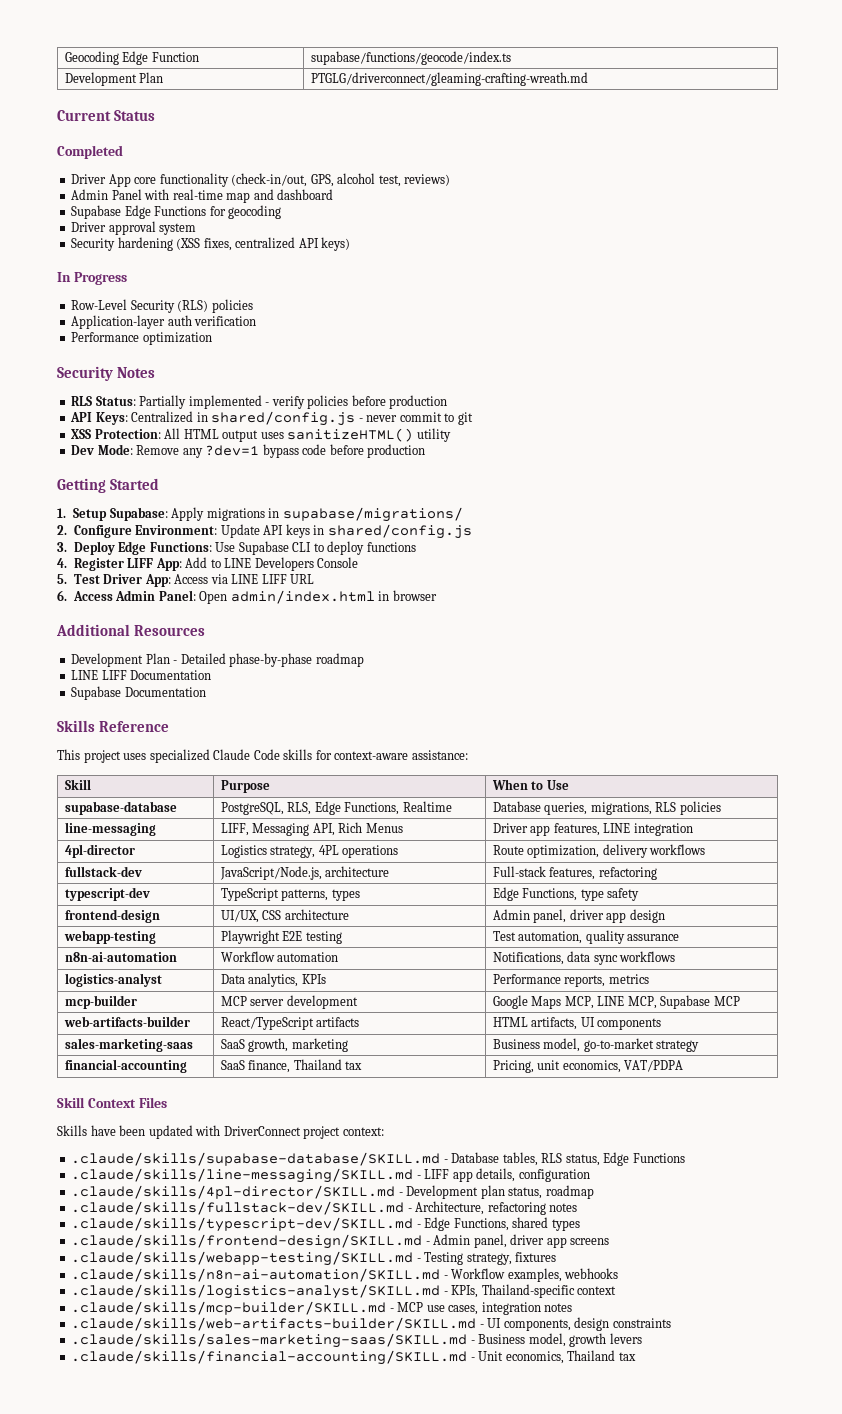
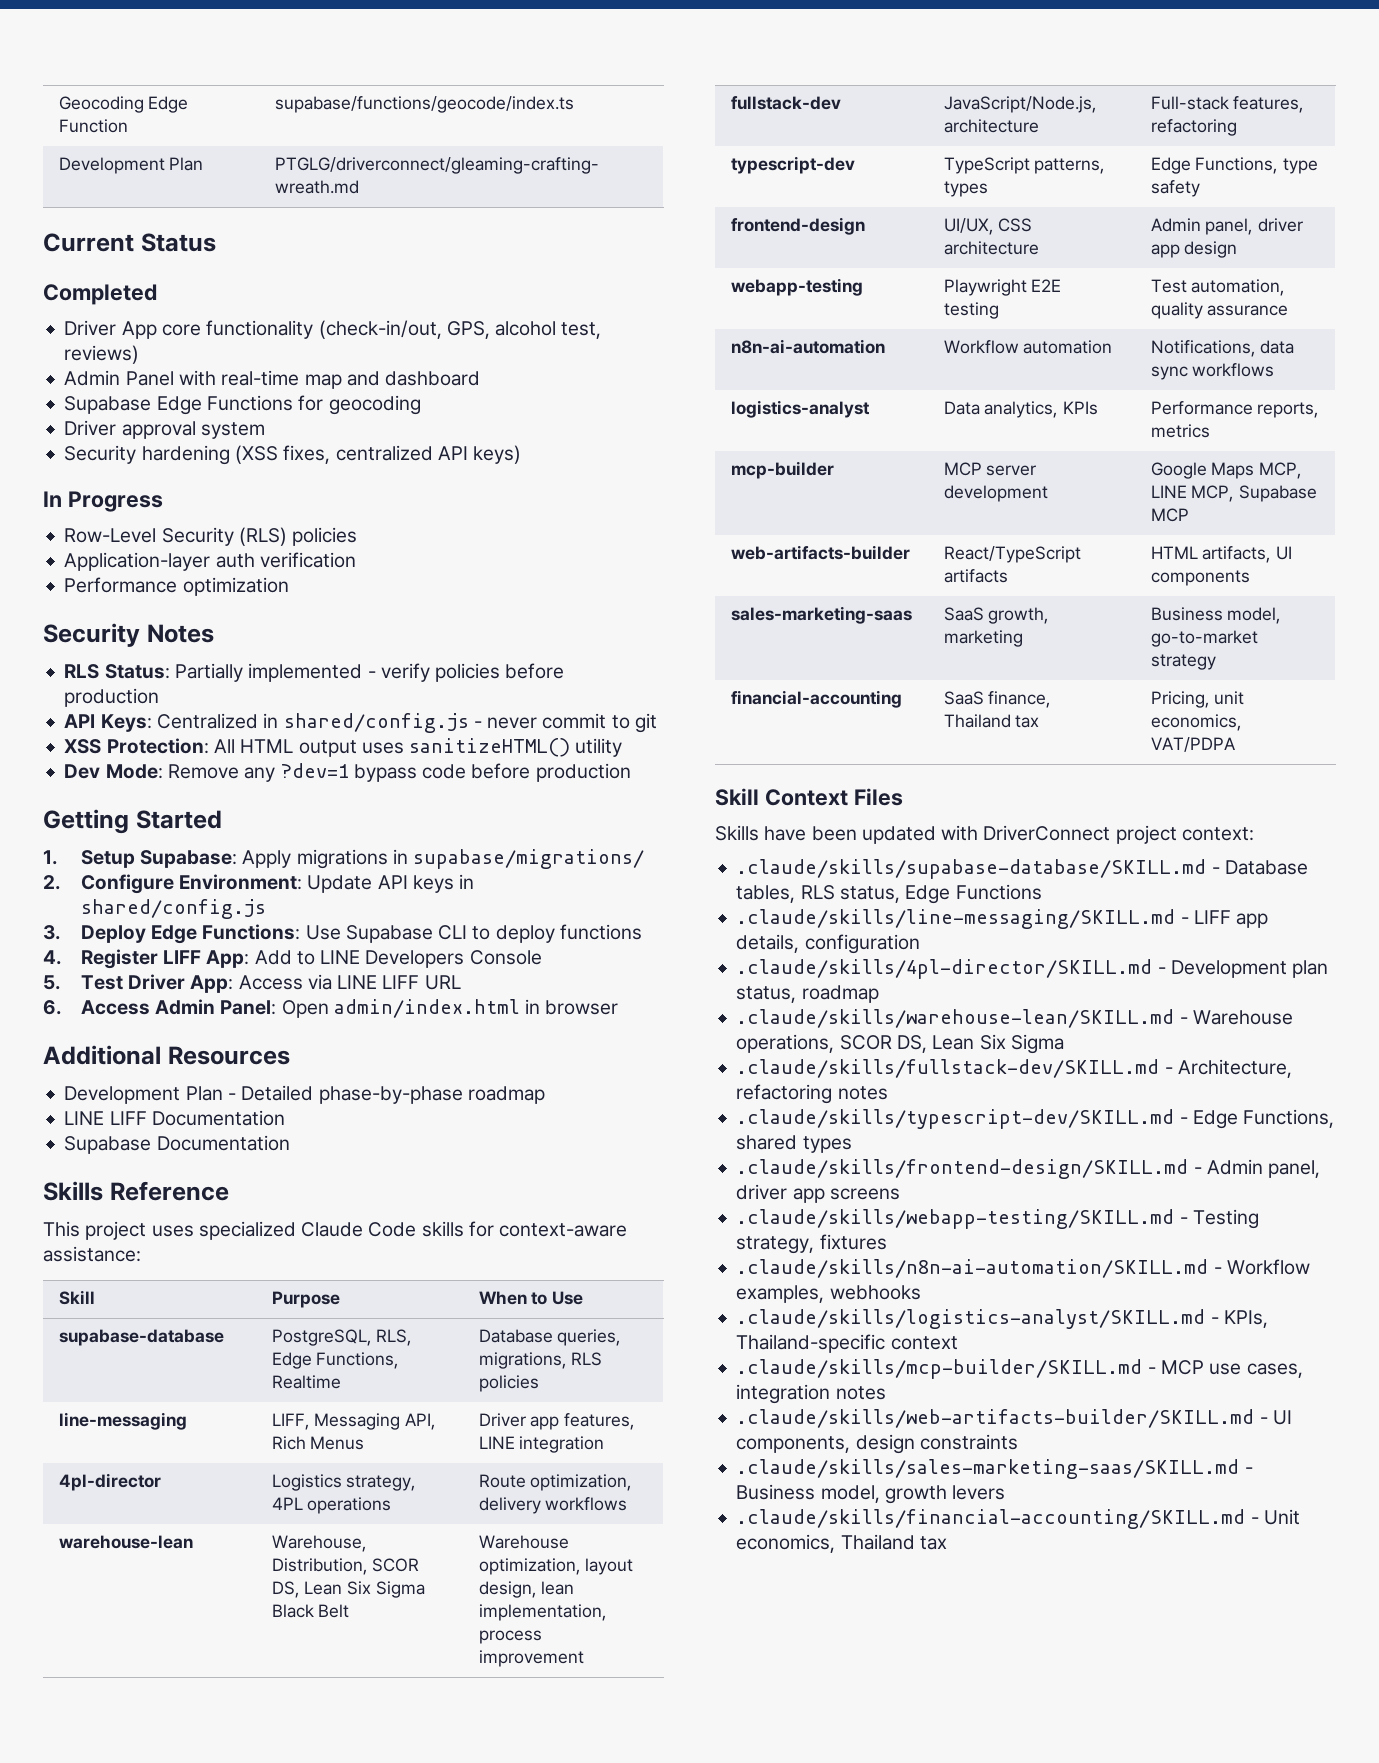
(706, 849) none -> [58,1535,193,1549] [271,1535,367,1552] [271,1558,420,1575] [271,1581,425,1598] [271,1604,350,1618] [478,1535,569,1549] [478,1558,634,1575] [478,1581,575,1598] [478,1604,607,1621] [478,1630,542,1644] [478,1650,584,1667] // warehouse-lean | Warehouse, Distribution, SCOR DS, Lean Six Sigma Black Belt | Warehouse optimization, layout design, lean implementation, process improvement
(594, 1192) none -> [736,1009,1293,1028] [736,1034,1064,1054] // .claude/skills/warehouse-lean/SKILL.md - Warehouse operations, SCOR DS, Lean Six Sigma

